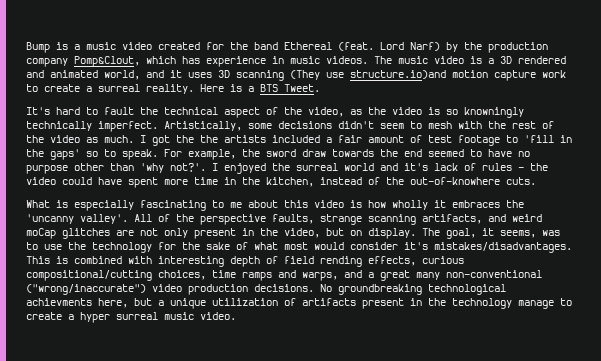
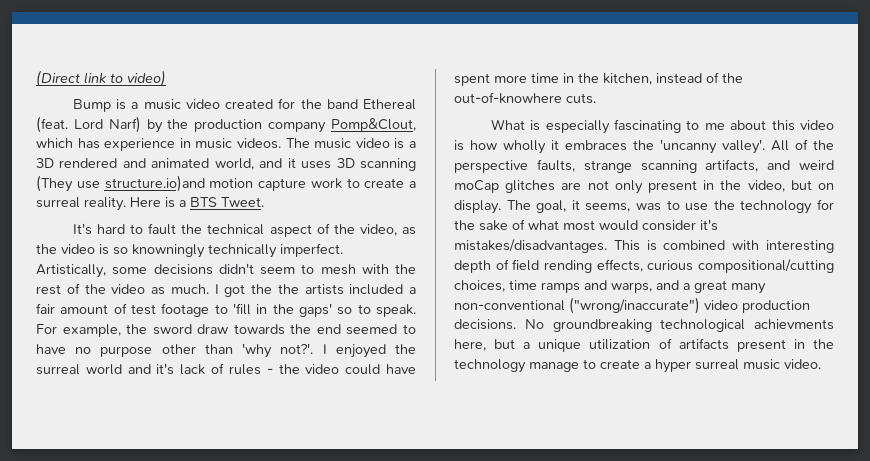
(26, 47) none -> [36,70,166,87] (Direct link to video) //

